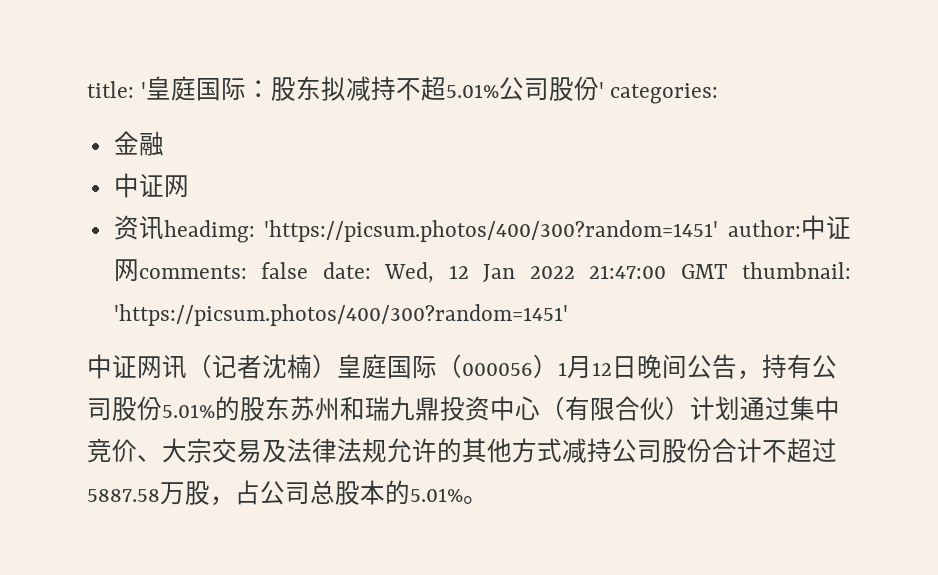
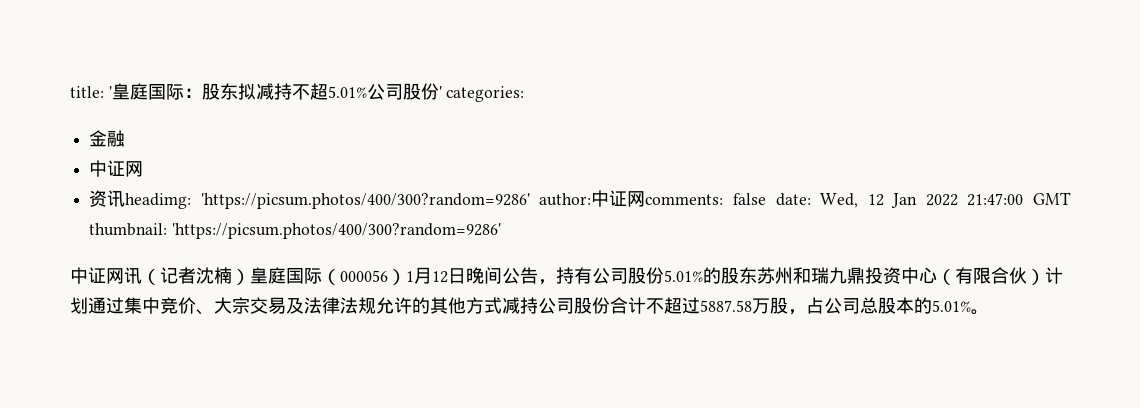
[264,220,719,242] 'https://picsum.photos/400/300?random=1451' -> [200,193,530,209] 'https://picsum.photos/400/300?random=9286'
[113,304,568,326] 'https://picsum.photos/400/300?random=1451' -> [171,223,501,239] 'https://picsum.photos/400/300?random=9286'

